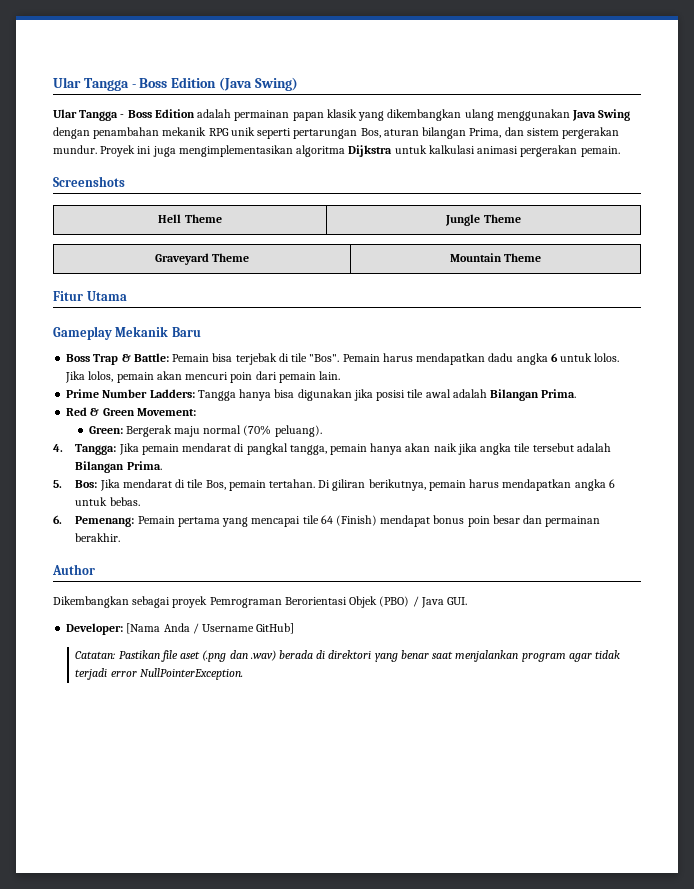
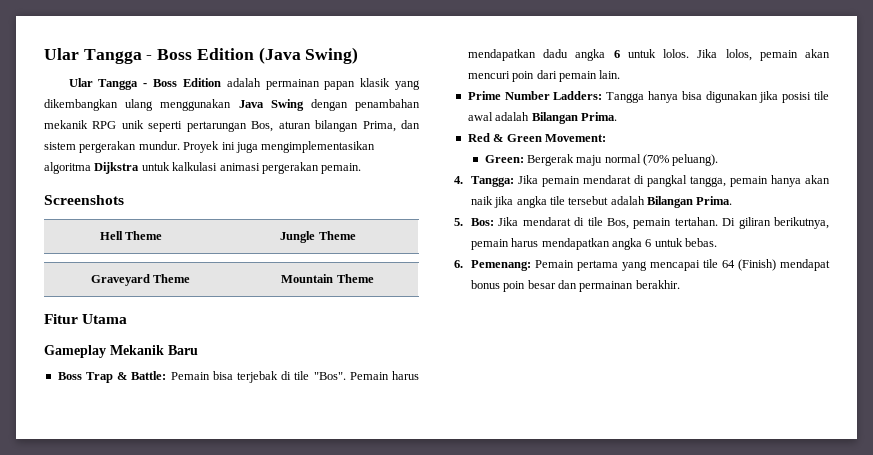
[52,564,95,575] [53,596,468,608] [66,623,295,635] [75,650,621,662] [75,668,243,680] // Author // Dikembangkan sebagai proyek Pemrograman Berorientasi Objek (PBO) / Java GUI. // Developer: [Nama Anda / Username GitHub] // Catatan: Pastikan file aset (.png dan .wav) berada di direktori yang benar saat menjalankan program agar tidak terjadi error NullPointerException. -> (680, 284) none

